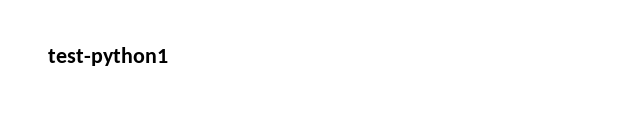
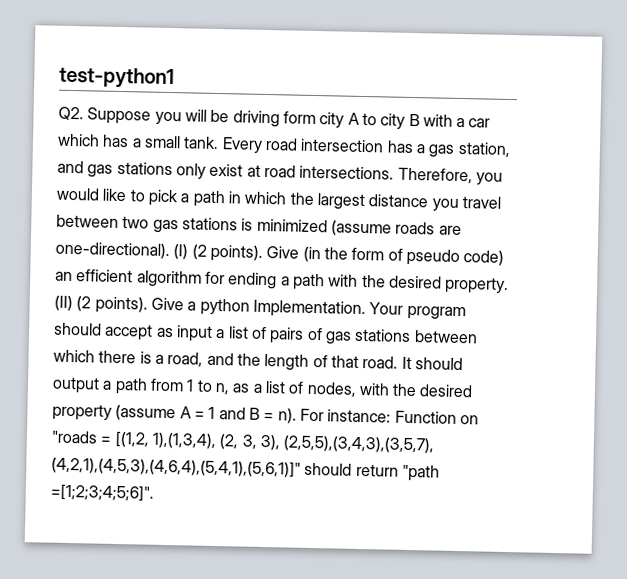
(168, 56) none -> [58,106,491,130] [57,133,511,158] [57,160,503,186] [56,187,501,212] [56,214,462,237] [55,241,505,267] [55,269,510,295] [54,295,466,321] [54,322,478,345] [53,349,463,371] [52,376,474,398] [52,403,479,425] [51,430,435,454] [51,456,440,482] [50,483,154,502] // Q2. Suppose you will be driving form city A to city B with a car which has a small tank. Every road intersection has a gas station, and gas stations only exist at road intersections. Therefore, you would like to pick a path in which the largest distance you travel between two gas stations is minimized (assume roads are one-directional). (I) (2 points). Give (in the form of pseudo code) an efficient algorithm for ending a path with the desired property. (II) (2 points). Give a python Implementation. Your program should accept as input a list of pairs of gas stations between which there is a road, and the length of that road. It should output a path from 1 to n, as a list of nodes, with the desired property (assume A = 1 and B = n). For instance: Function on "roads = [(1,2, 1),(1,3,4), (2, 3, 3), (2,5,5),(3,4,3),(3,5,7), (4,2,1),(4,5,3),(4,6,4),(5,4,1),(5,6,1)]" should return "path =[1;2;3;4;5;6]".

